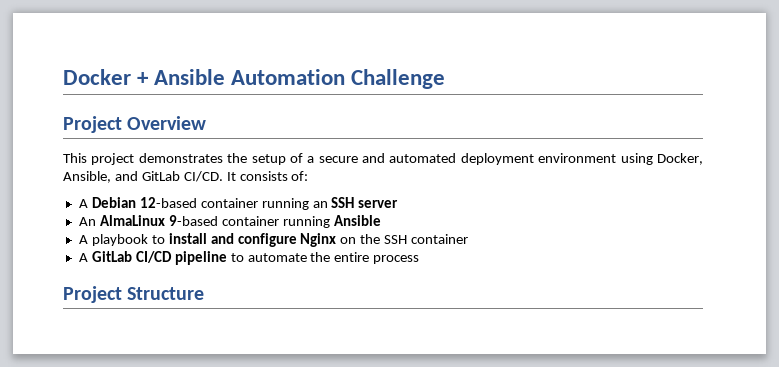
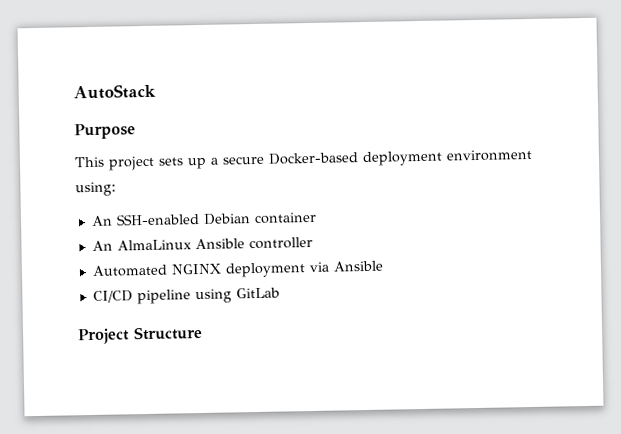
[63,69,446,89] [63,116,207,133] [63,153,703,165] [63,171,309,183] [78,197,399,210] [78,215,381,228] [78,233,469,247] [78,251,420,265] Docker + Ansible Automation Challenge // Project Overview // This project demonstrates the setup of a secure and automated deployment environment using Docker, Ansible, and GitLab CI/CD. It consists of: // A Debian 12-based container running an SSH server // An AlmaLinux 9-based container running Ansible // A playbook to install and configure Nginx on the SSH container // A GitLab CI/CD pipeline to automate the entire process -> [73,83,156,100] [74,123,136,140] [74,148,533,171] [75,181,116,197] [90,211,317,226] [91,236,313,251] [91,260,383,278] [92,287,280,305] AutoStack // Purpose // This project sets up a secure Docker-based deployment environment using: // An SSH-enabled Debian container // An AlmaLinux Ansible controller // Automated NGINX deployment via Ansible // CI/CD pipeline using GitLab

